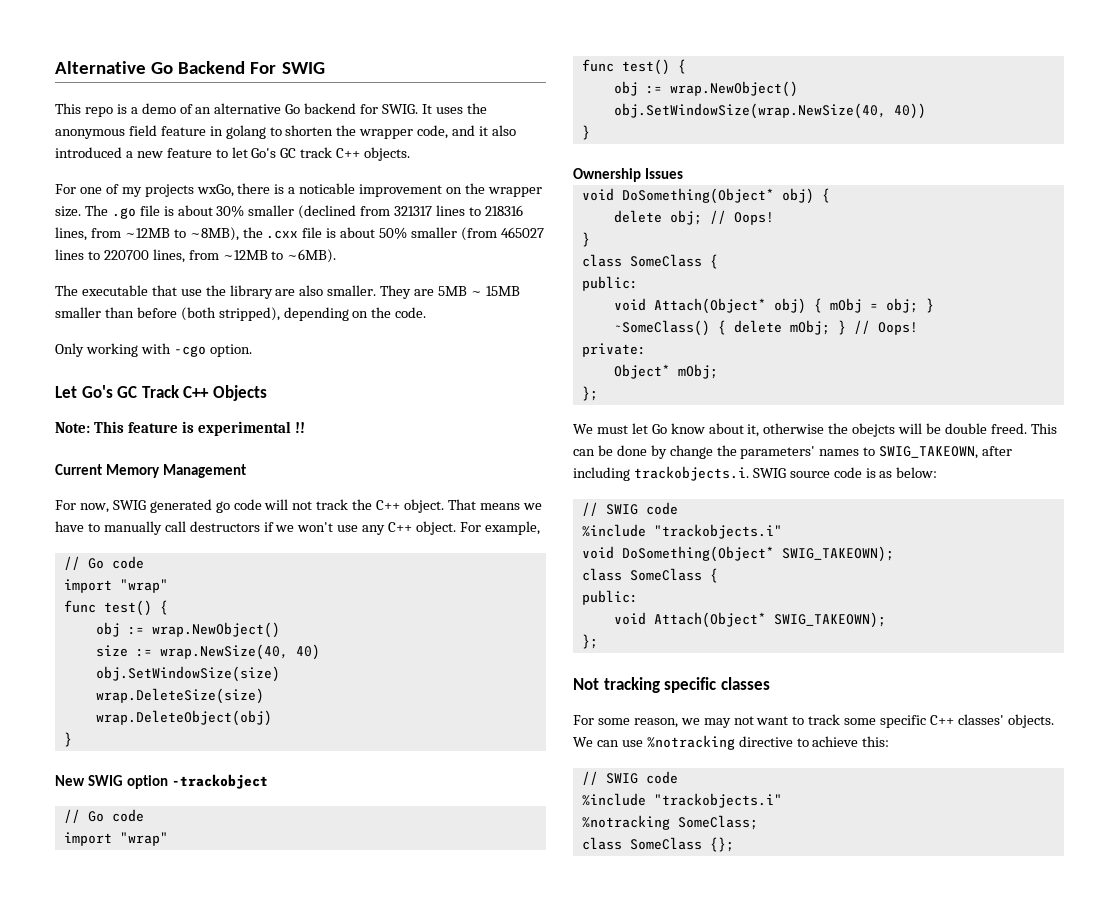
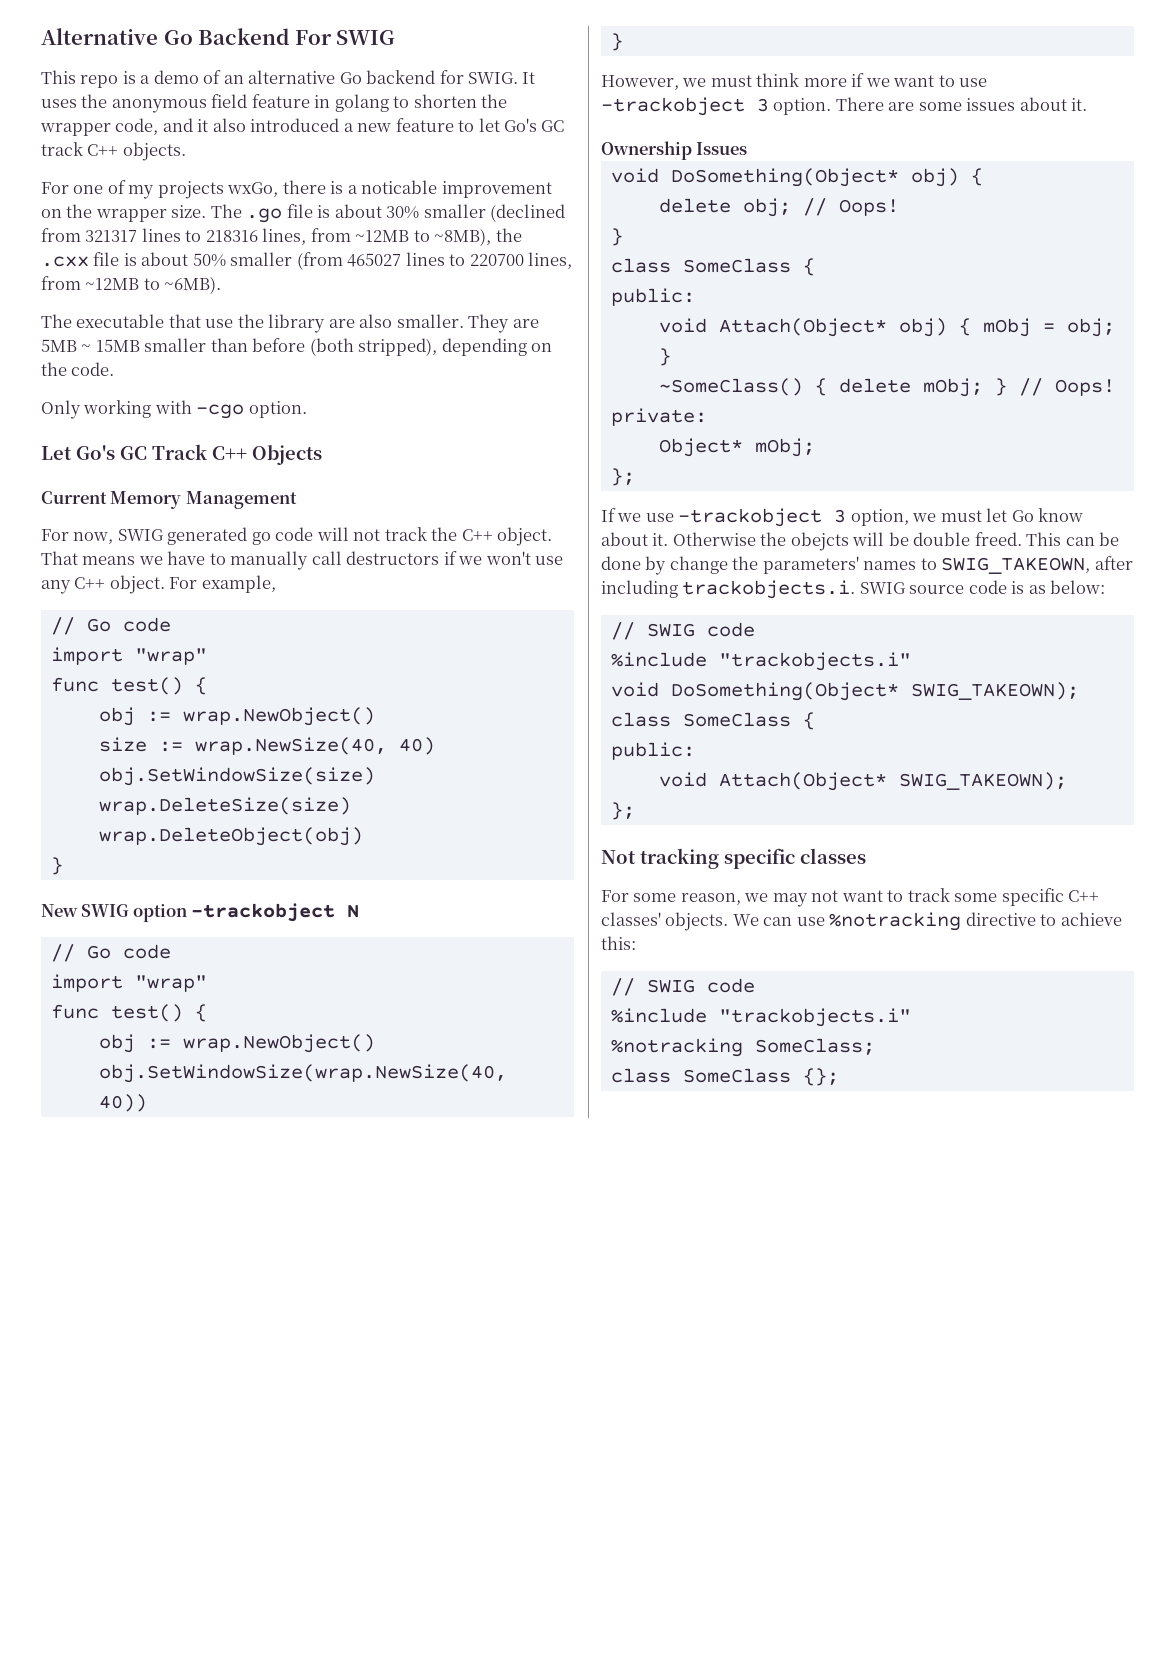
[55,421,305,436] // Note: This feature is experimental !! -> (322, 455) none
(269, 781) none -> [347,905,360,918] N
(590, 132) none -> [601,73,988,90] [601,97,1088,116] // However, we must think more if we want to use -trackobject 3 option. There are some issues about it.
[573,424,593,434] We -> [601,508,937,527] If we use -trackobject 3 option, we
[747,423,825,437] it, otherwise -> [652,532,756,546] it. Otherwise

